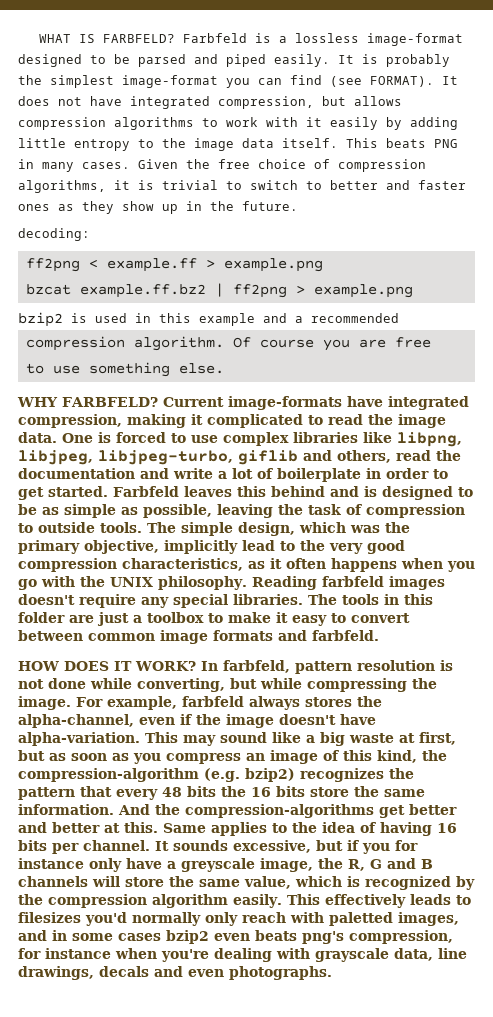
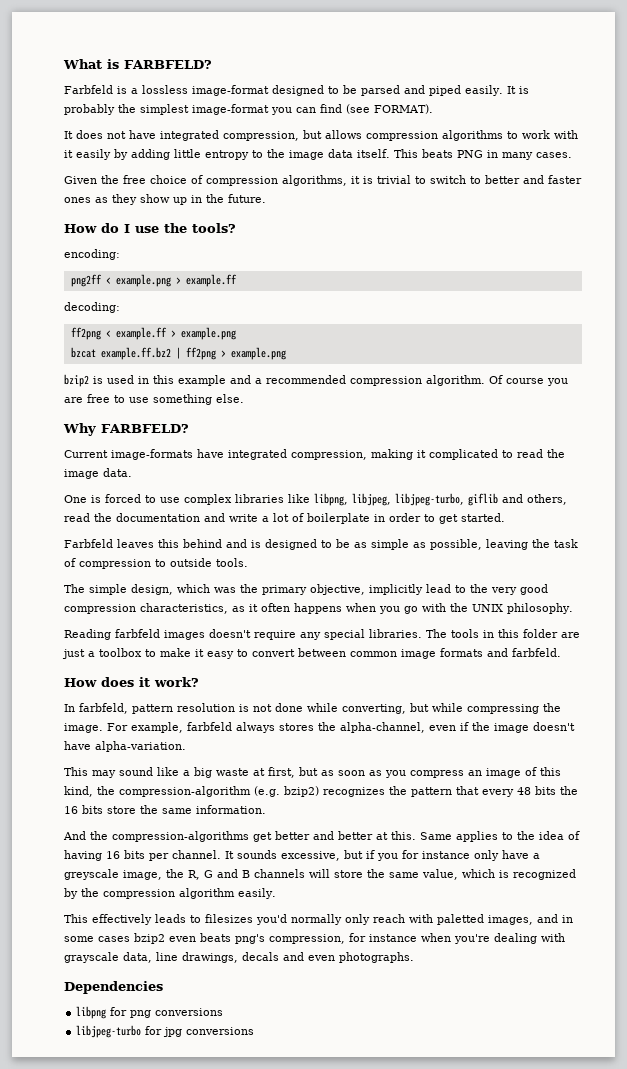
[39,34,176,43] WHAT IS FARBFELD? -> [63,59,212,69] What is FARBFELD? //
(434, 81) none -> (433, 109) //
(130, 165) none -> (572, 155) //
(298, 206) none -> [64,223,236,233] [64,249,120,260] [70,274,237,287] // How do I use the tools? // encoding: // png2ff < example.png > example.ff
(399, 318) // -> (346, 379) none
(431, 342) // -> (110, 398) none
[17,397,158,407] WHY FARBFELD? -> [63,423,189,436] Why FARBFELD? //
(57, 437) none -> (132, 472) //
(108, 491) none -> (505, 517) //
(142, 527) none -> (248, 562) //
(247, 583) none -> (573, 608) //
[18,661,196,671] HOW DOES IT WORK? -> [64,677,199,687] How does it work? //
(140, 739) none -> (186, 746) //
(114, 809) none -> (266, 809) //
(282, 901) none -> (276, 893) //
(332, 973) none -> [64,981,163,994] [76,1006,224,1019] [76,1025,255,1038] // Dependencies // libpng for png conversions // libjpeg-turbo for jpg conversions

